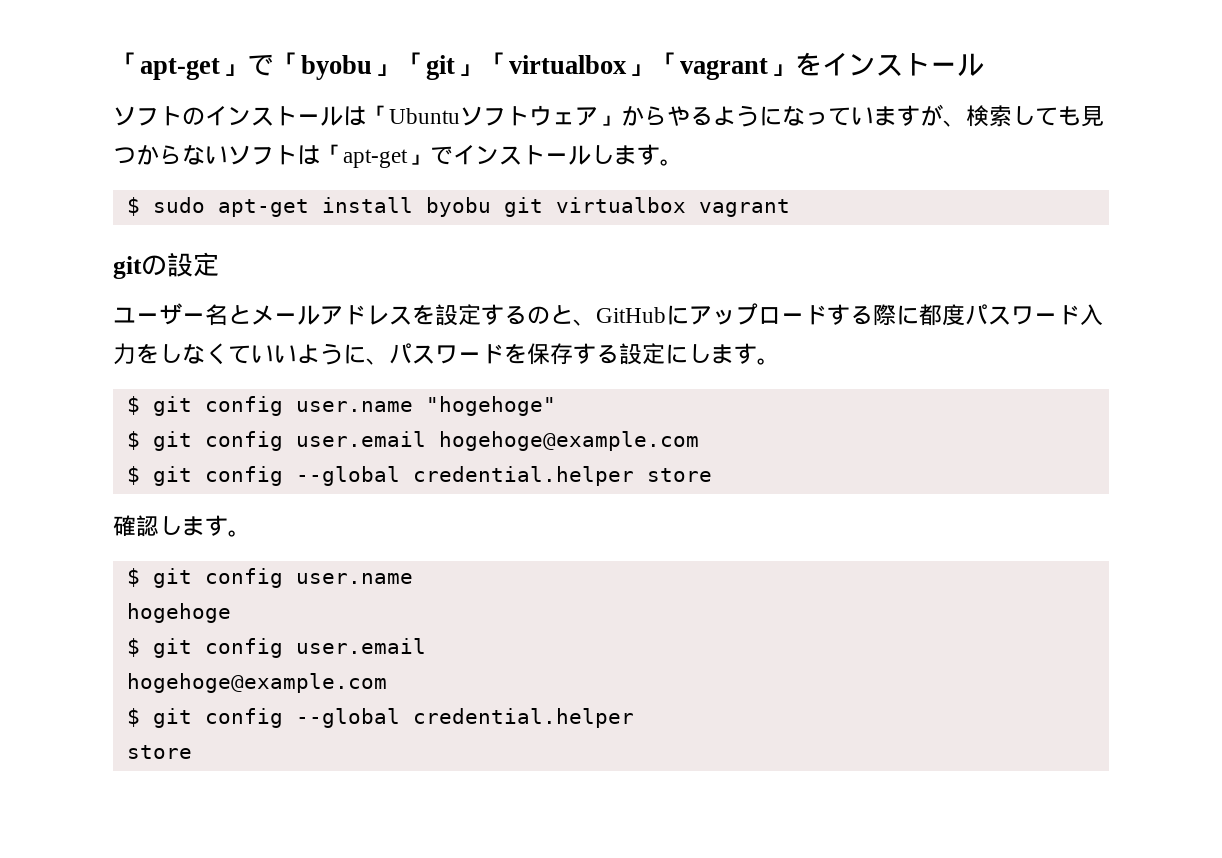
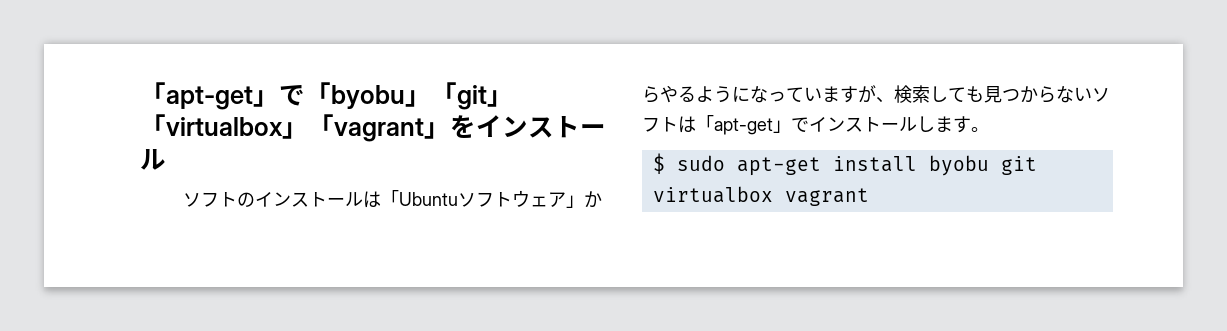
[113,252,219,279] [113,303,1103,326] [113,343,780,365] [126,396,556,416] [126,431,699,451] [126,466,712,486] [113,515,251,537] [126,568,413,588] [126,603,231,623] [126,638,426,658] [126,673,387,693] [126,708,634,728] [126,745,192,759] // gitの設定 // ユーザー名とメールアドレスを設定するのと、GitHubにアップロードする際に都度パスワード入力をしなくていいように、パスワードを保存する設定にします。 // $ git config user.name "hogehoge" // $ git config user.email hogehoge@example.com // $ git config --global credential.helper store // 確認します。 // $ git config user.name // hogehoge // $ git config user.email // hogehoge@example.com // $ git config --global credential.helper // store -> (869, 197) none

